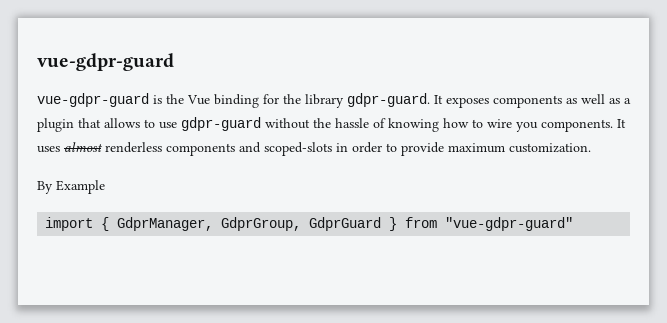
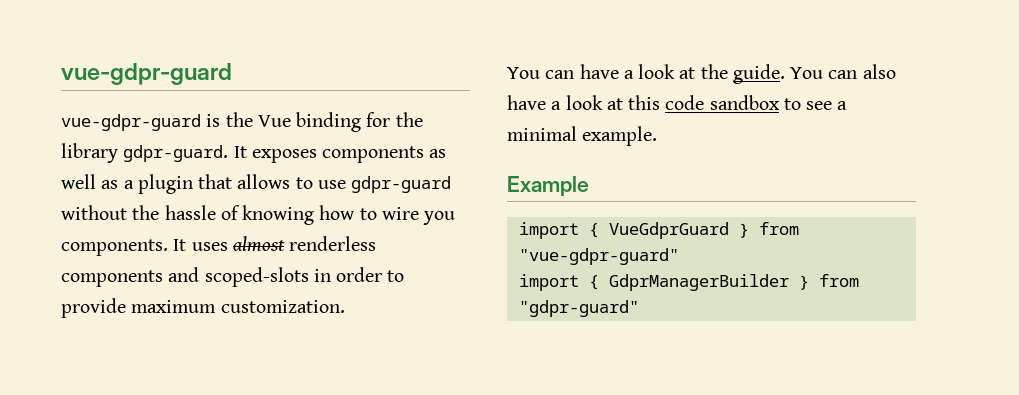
[37,181,53,194] By -> [507,64,896,84] [507,95,848,110] [507,126,658,146] You can have a look at the guide. You can also have a look at this code sandbox to see a minimal example. //
[117,217,382,231] GdprManager, GdprGroup, GdprGuard -> [608,222,729,239] VueGdprGuard
(574, 224) none -> [518,274,859,291] [518,300,639,317] // import { GdprManagerBuilder } from "gdpr-guard"

